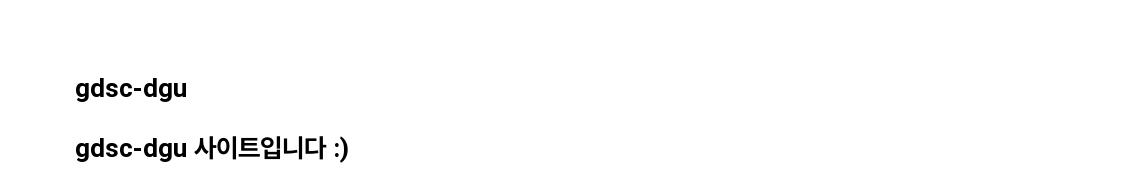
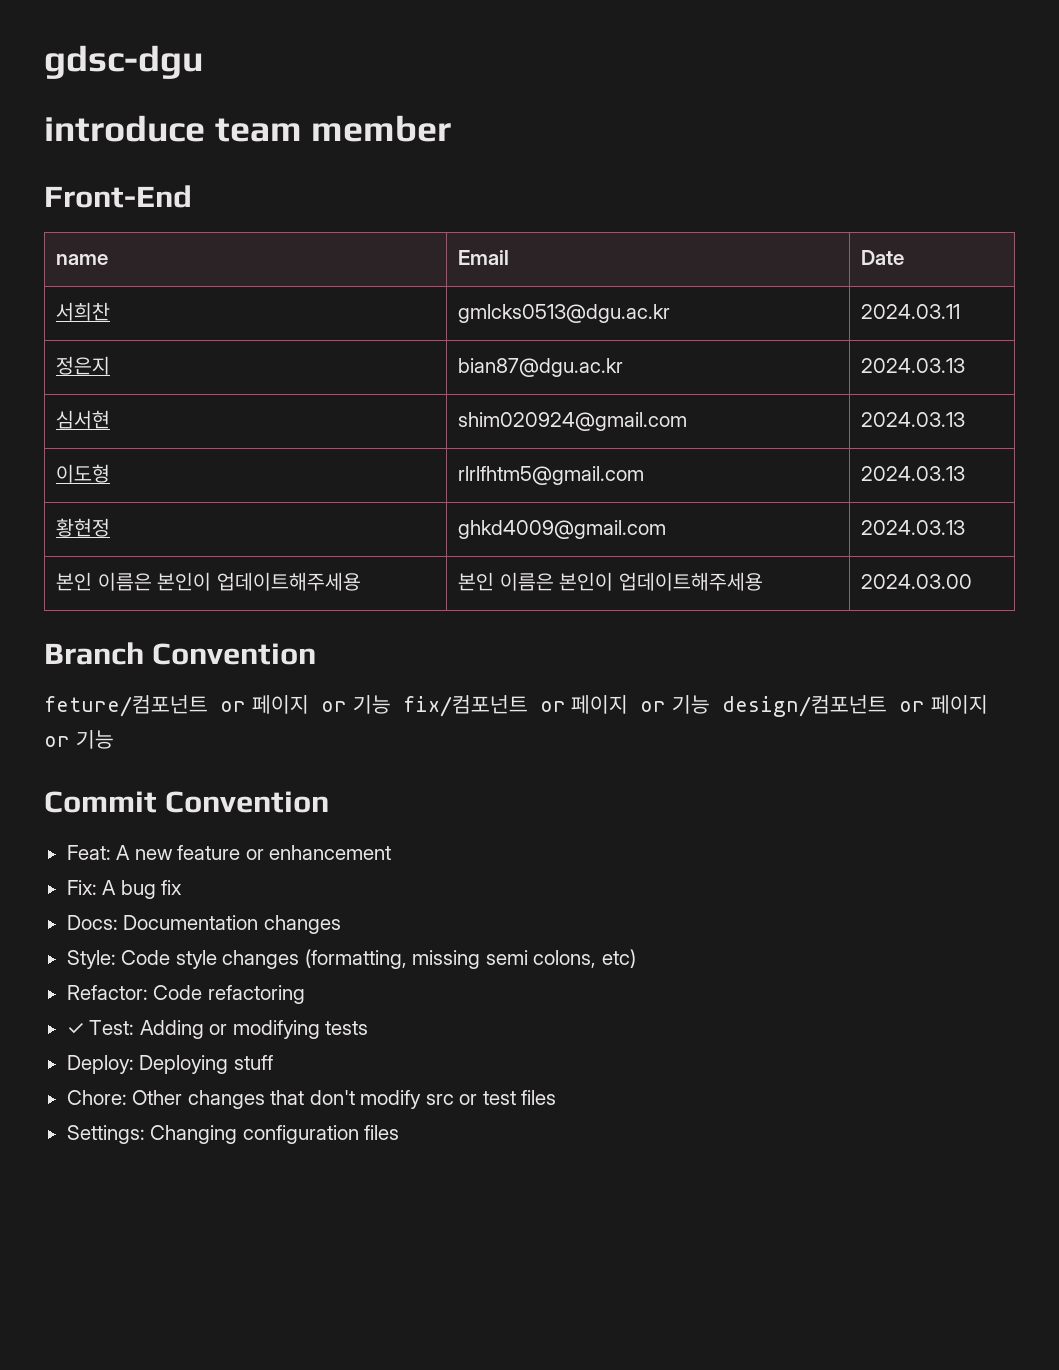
[75,136,350,163] gdsc-dgu 사이트입니다 :) -> [44,115,452,142] [44,185,192,208] [56,254,109,265] [458,250,510,265] [861,250,905,265] [56,302,111,321] [458,304,671,323] [861,304,961,319] [56,356,111,375] [458,358,624,377] [861,358,966,373] [56,410,111,429] [458,412,688,431] [861,412,966,427] [56,464,111,483] [458,466,645,485] [861,466,966,481] [56,518,111,537] [458,520,667,539] [861,520,966,535] [56,572,361,591] [458,572,763,591] [861,574,973,589] [44,642,317,665] [44,695,989,717] [44,730,114,749] [44,791,330,813] [66,845,392,860] [66,880,183,899] [66,915,341,934] [66,949,636,969] [66,985,305,1004] [66,1020,369,1039] [66,1055,273,1074] [66,1090,557,1109] [66,1125,400,1144] introduce team member // Front-End // name | Email | Date // 서희찬 | gmlcks0513@dgu.ac.kr | 2024.03.11 // 정은지 | bian87@dgu.ac.kr | 2024.03.13 // 심서현 | shim020924@gmail.com | 2024.03.13 // 이도형 | rlrlfhtm5@gmail.com | 2024.03.13 // 황현정 | ghkd4009@gmail.com | 2024.03.13 // 본인 이름은 본인이 업데이트해주세용 | 본인 이름은 본인이 업데이트해주세용 | 2024.03.00 // Branch Convention // feture/컴포넌트 or 페이지 or 기능 fix/컴포넌트 or 페이지 or 기능 design/컴포넌트 or 페이지 or 기능 // Commit Convention // Feat: A new feature or enhancement // Fix: A bug fix // Docs: Documentation changes // Style: Code style changes (formatting, missing semi colons, etc) // Refactor: Code refactoring // ✓ Test: Adding or modifying tests // Deploy: Deploying stuff // Chore: Other changes that don't modify src or test files // Settings: Changing configuration files

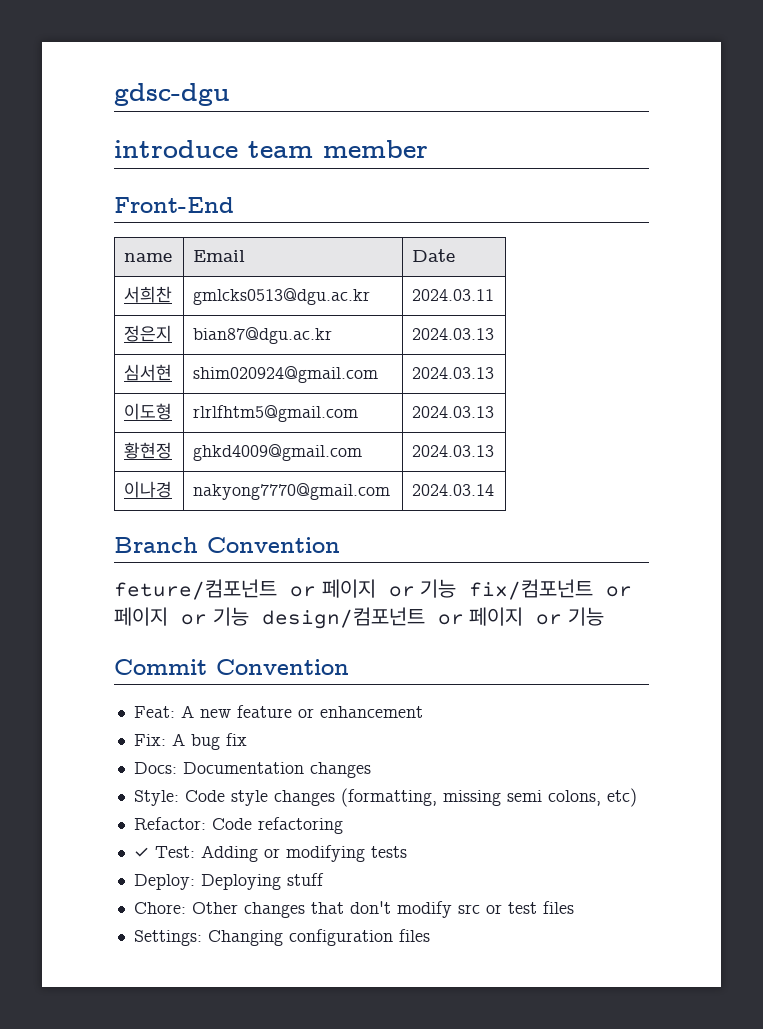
[56,572,361,591] [458,572,763,591] [861,574,973,589] 본인 이름은 본인이 업데이트해주세용 | 본인 이름은 본인이 업데이트해주세용 | 2024.03.00 -> [124,481,173,498] [193,483,391,500] [412,484,495,496] 이나경 | nakyong7770@gmail.com | 2024.03.14

